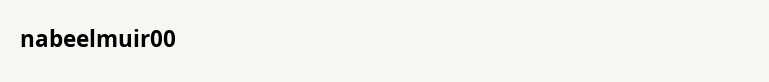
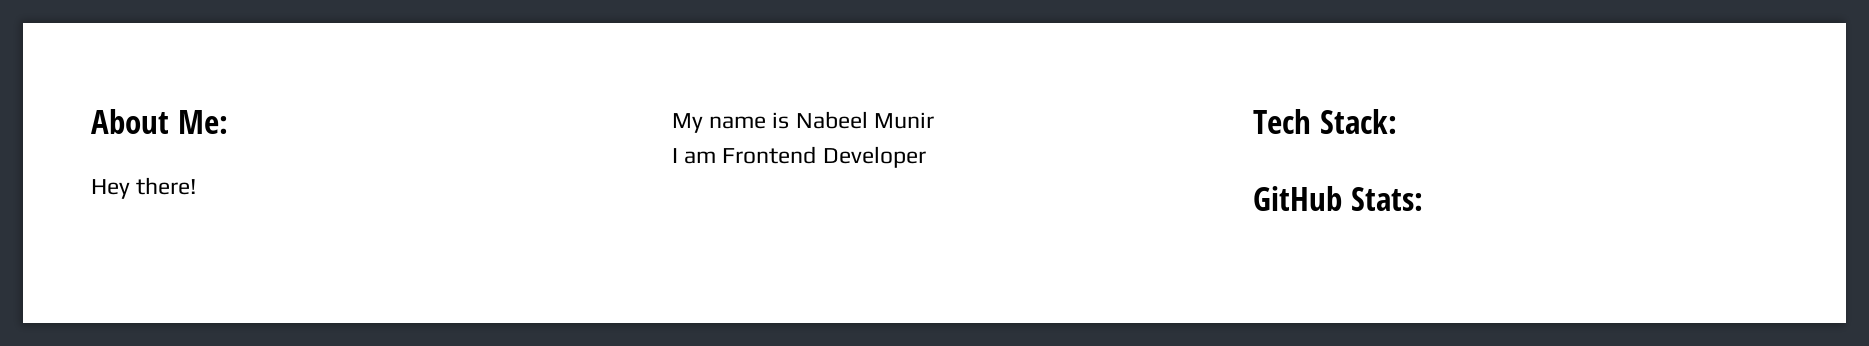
[20,29,176,47] nabeelmuir00 -> [91,109,228,134] [91,177,197,199] [672,111,934,133] [672,146,926,168] [1253,109,1397,134] [1253,186,1423,211] About Me: // Hey there! // My name is Nabeel Munir // I am Frontend Developer // Tech Stack: // GitHub Stats:

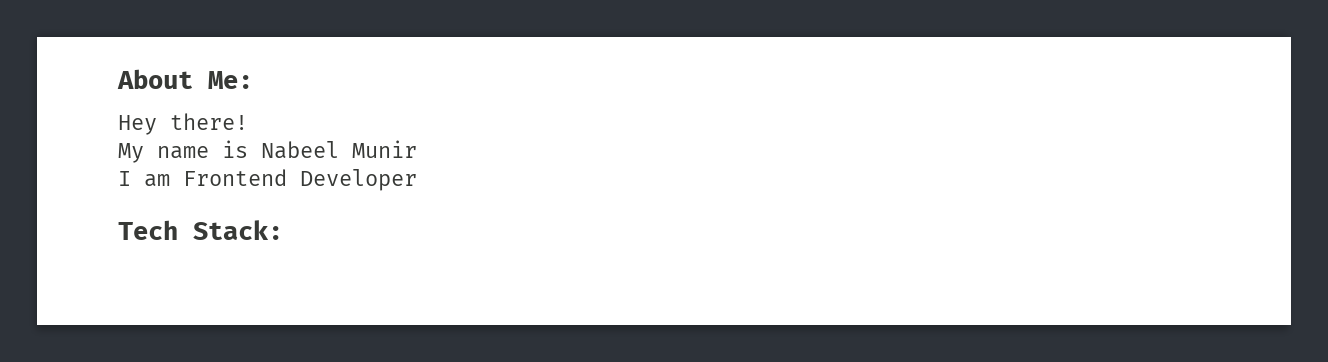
[1253,186,1423,211] // GitHub Stats: -> (283, 230) none

